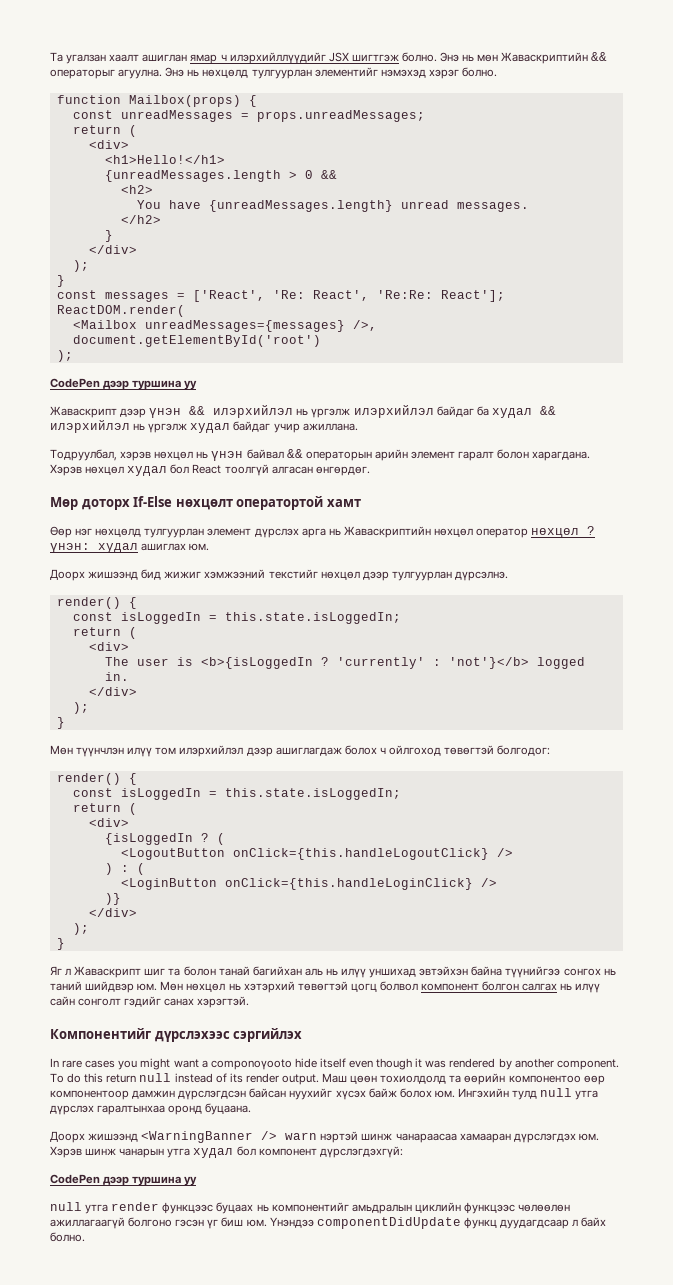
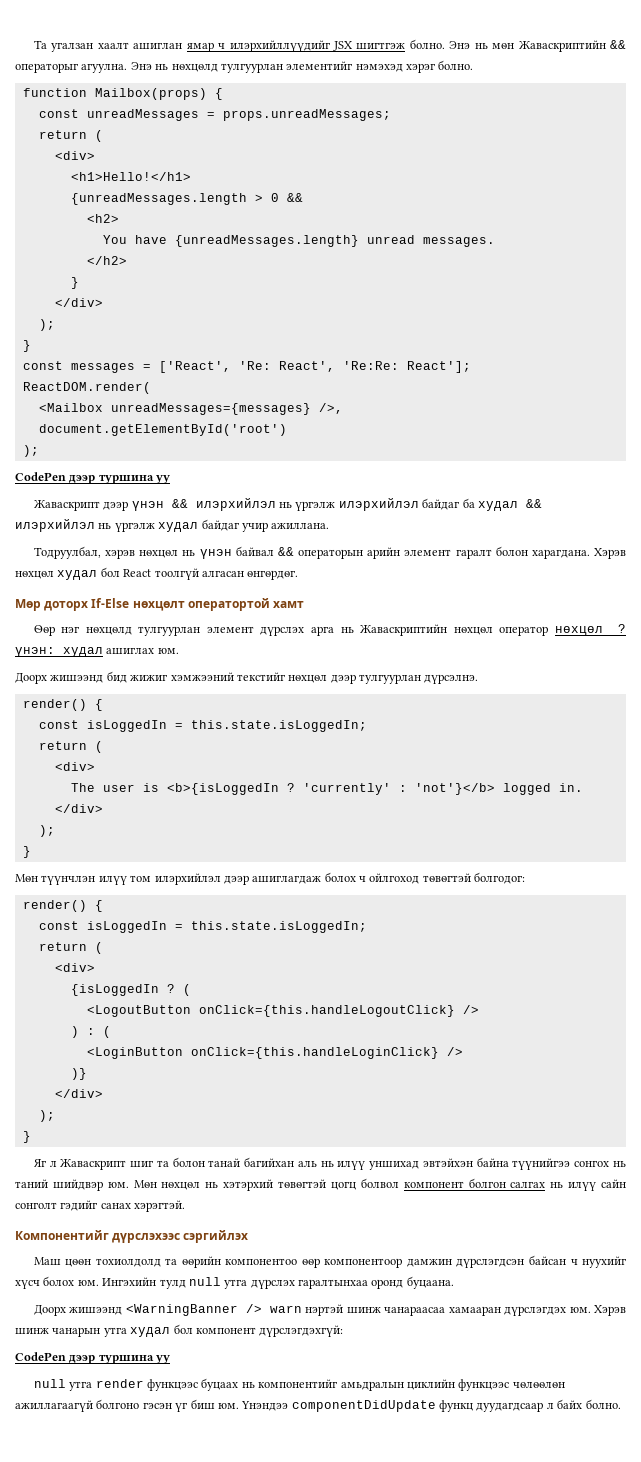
[50,1058,619,1070] [50,1073,319,1085] In rare cases you might want a componoүooto hide itself even though it was rendered by another component. To do this return null instead of its render output. -> (249, 1236) none
[289,1088,397,1100] нуухийг хүсэх байж -> [570,1256,626,1268] [15,1280,40,1289] ч нуухийг хүсч

